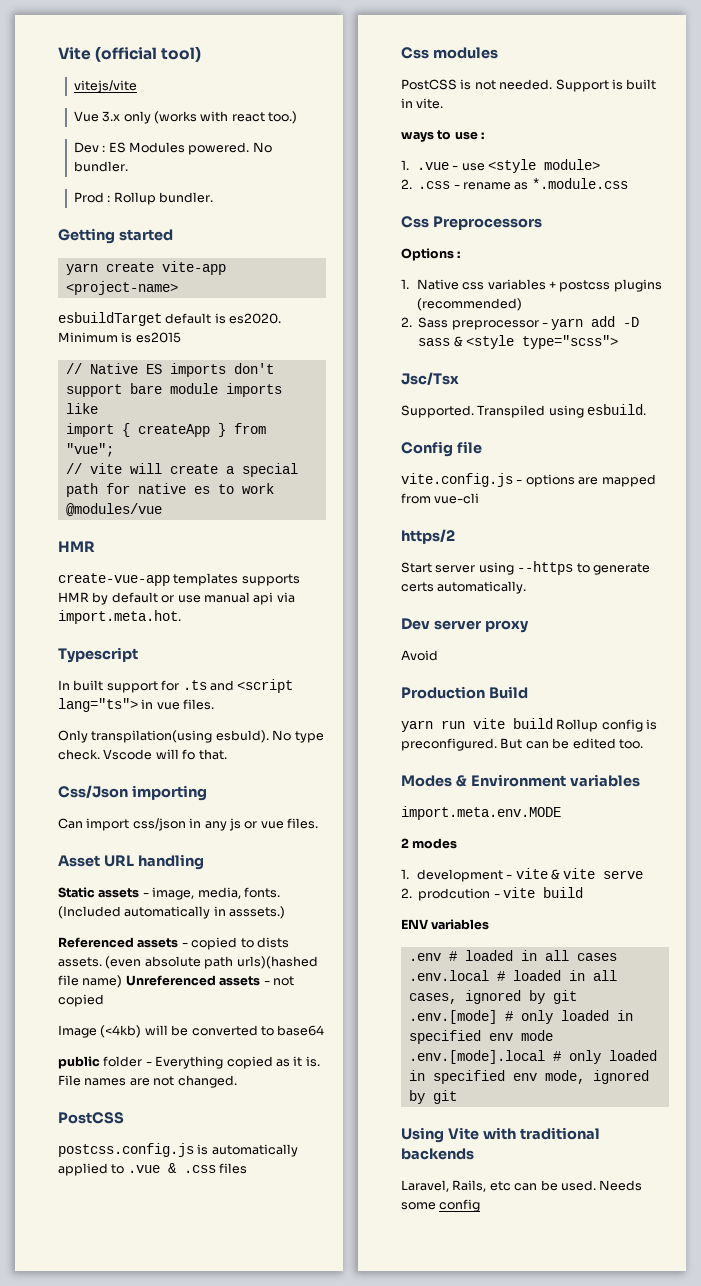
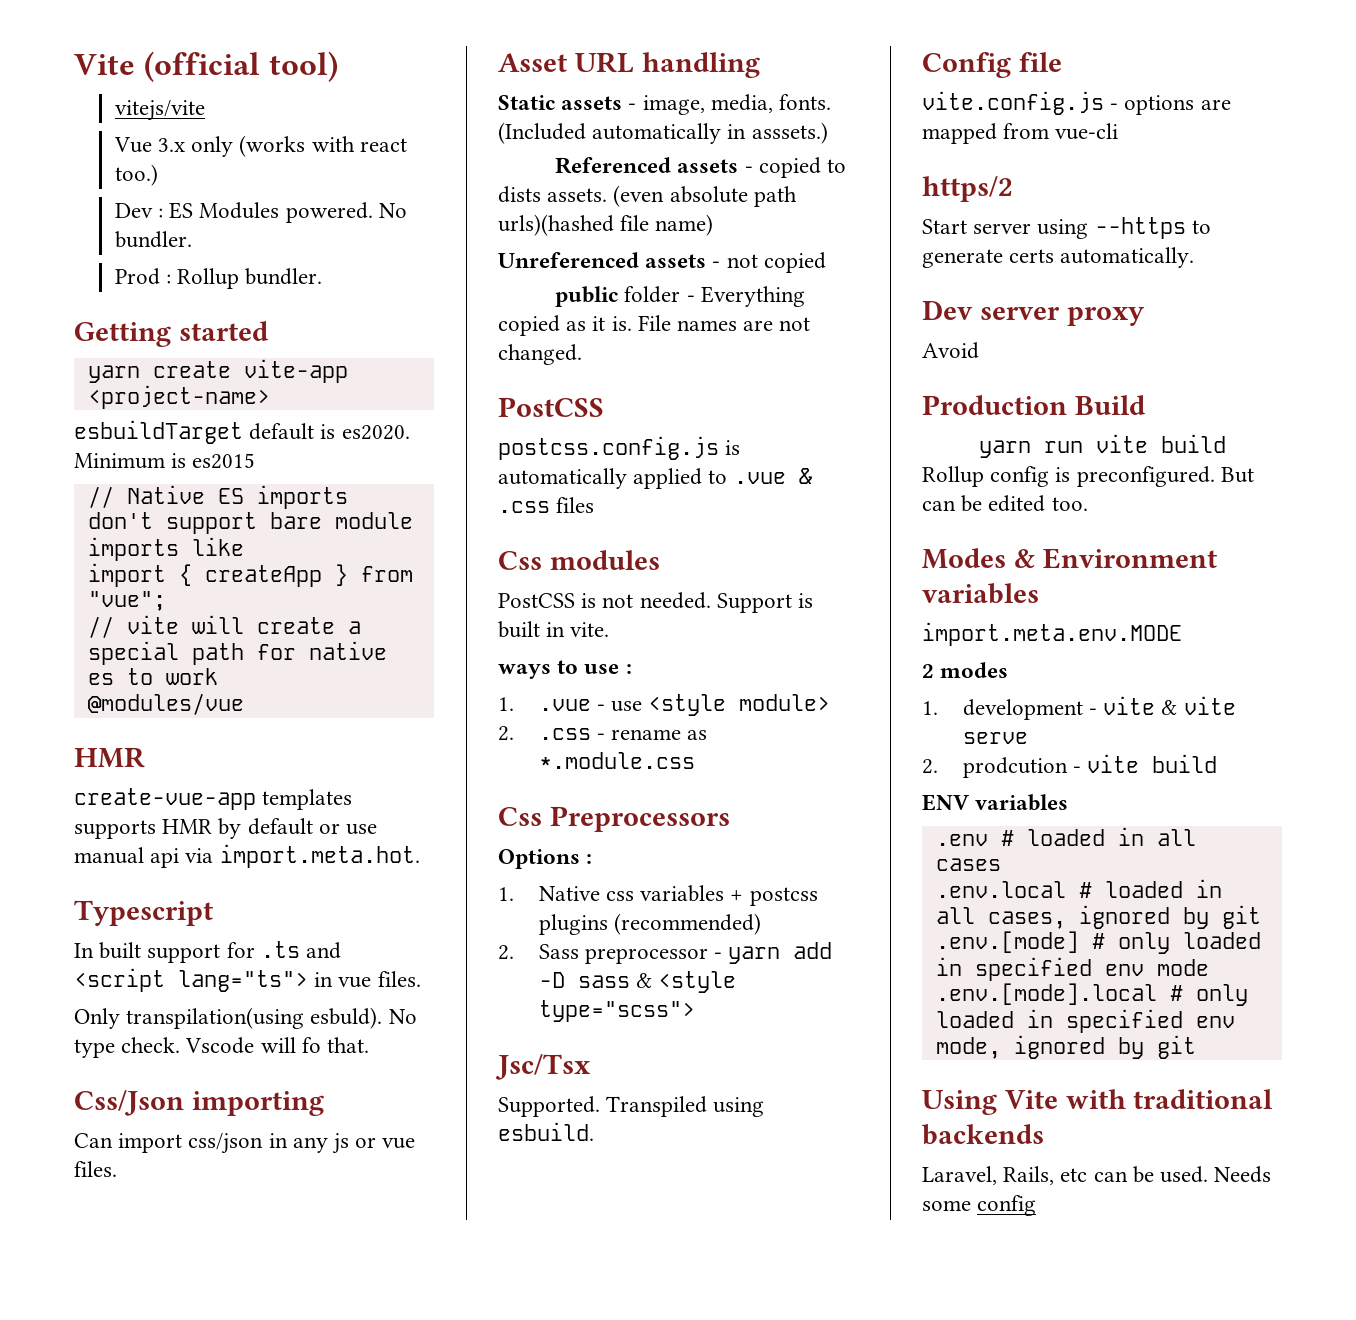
(123, 981) none -> (714, 225) //
[58,1025,325,1038] // Image (<4kb) will be converted to base64 -> (826, 262) none

